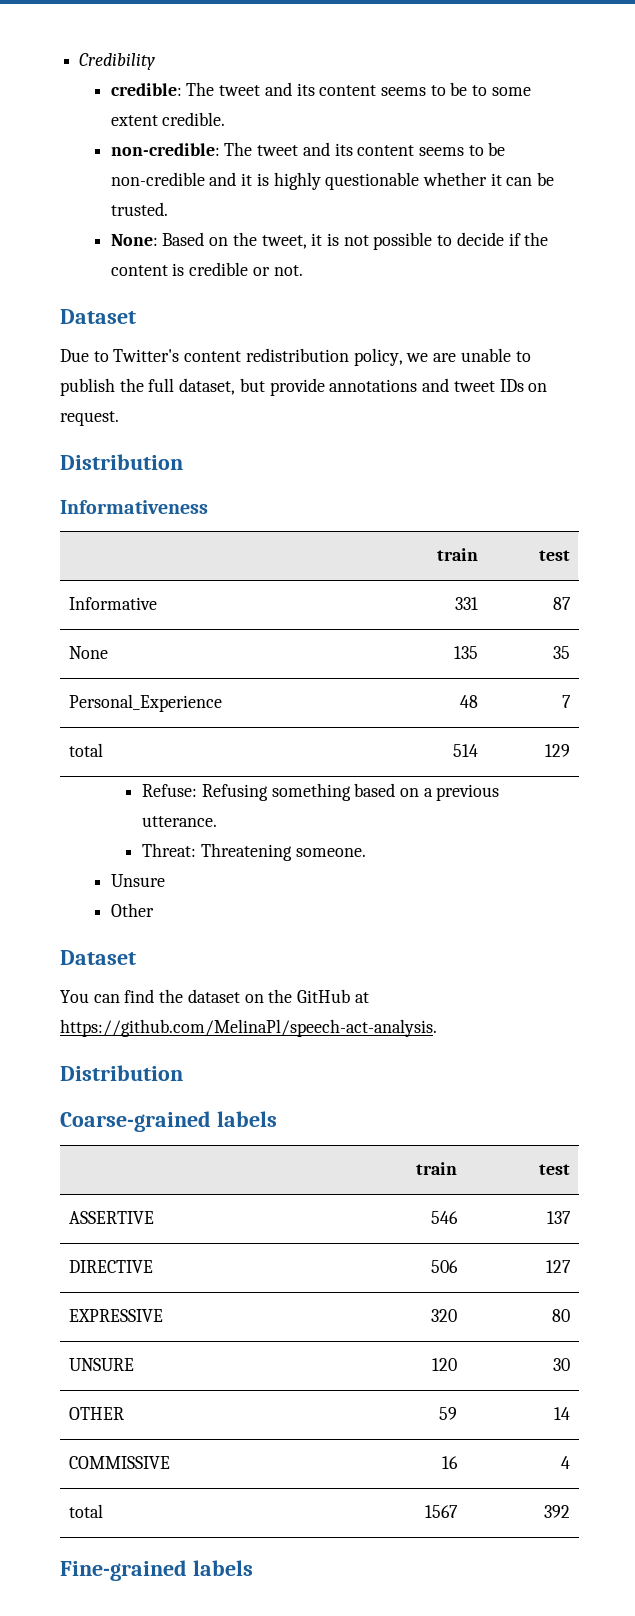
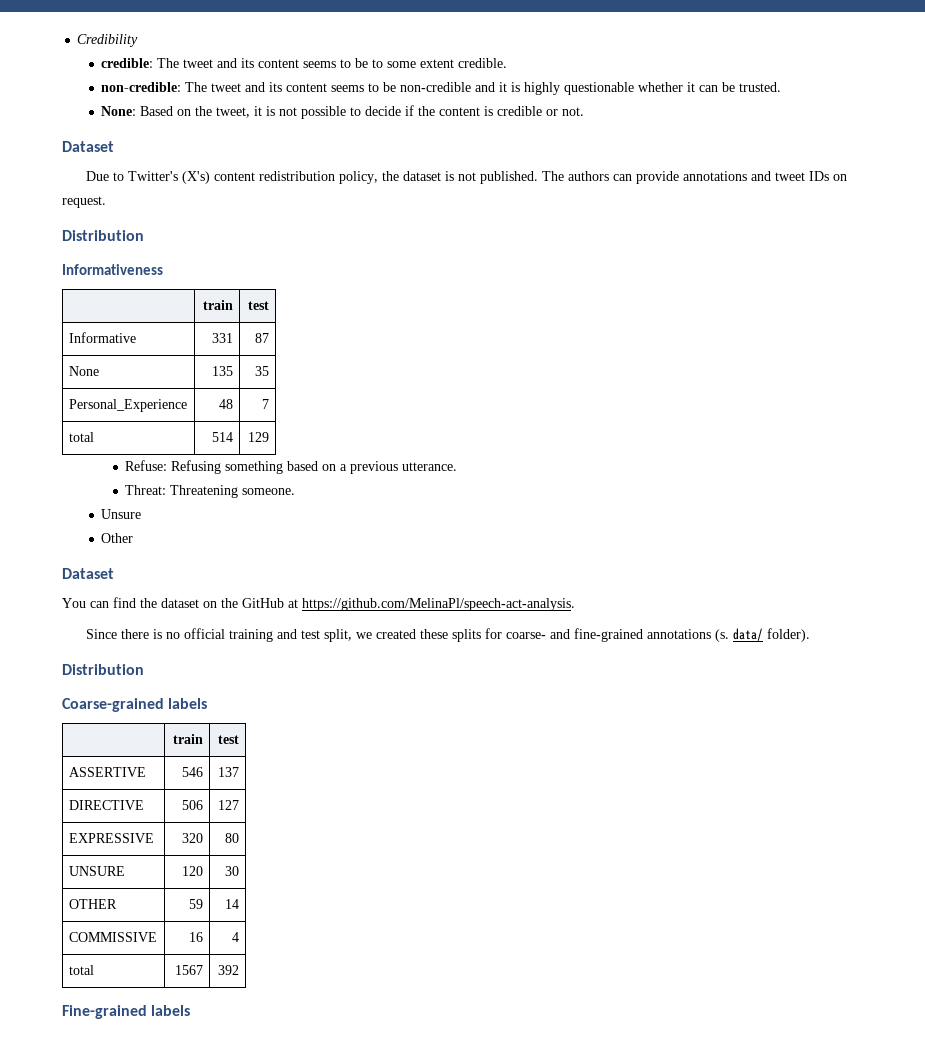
(180, 355) none -> [181,171,210,184] (X's)
[406,348,531,362] [60,378,265,396] we are unable to publish the full dataset, but -> [381,171,632,184] the dataset is not published. The authors can
(437, 1028) none -> [85,628,810,642] // Since there is no official training and test split, we created these splits for coarse- and fine-grained annotations (s. data/ folder).

